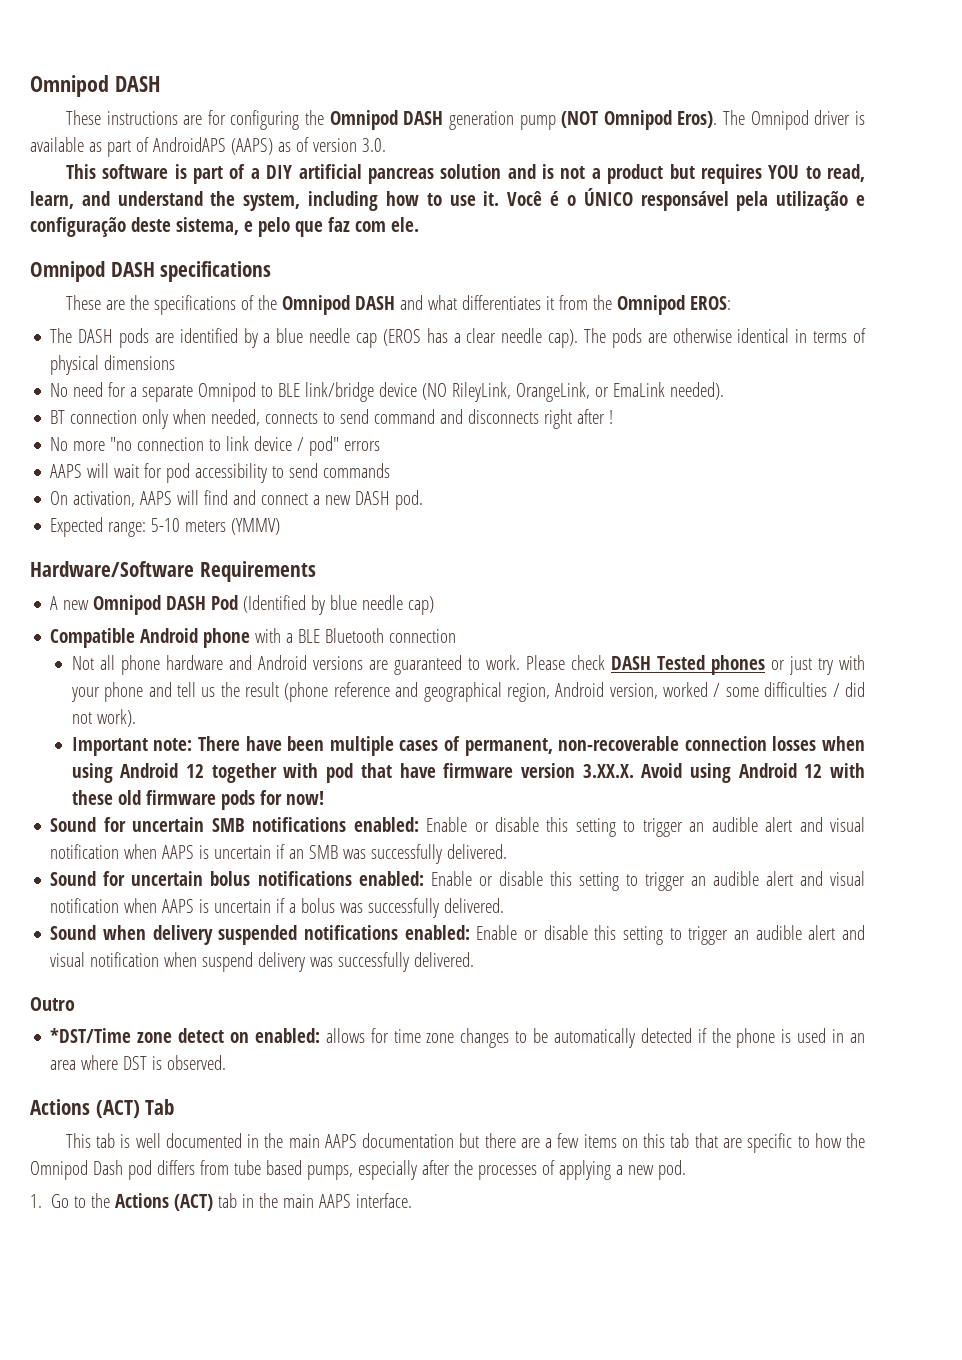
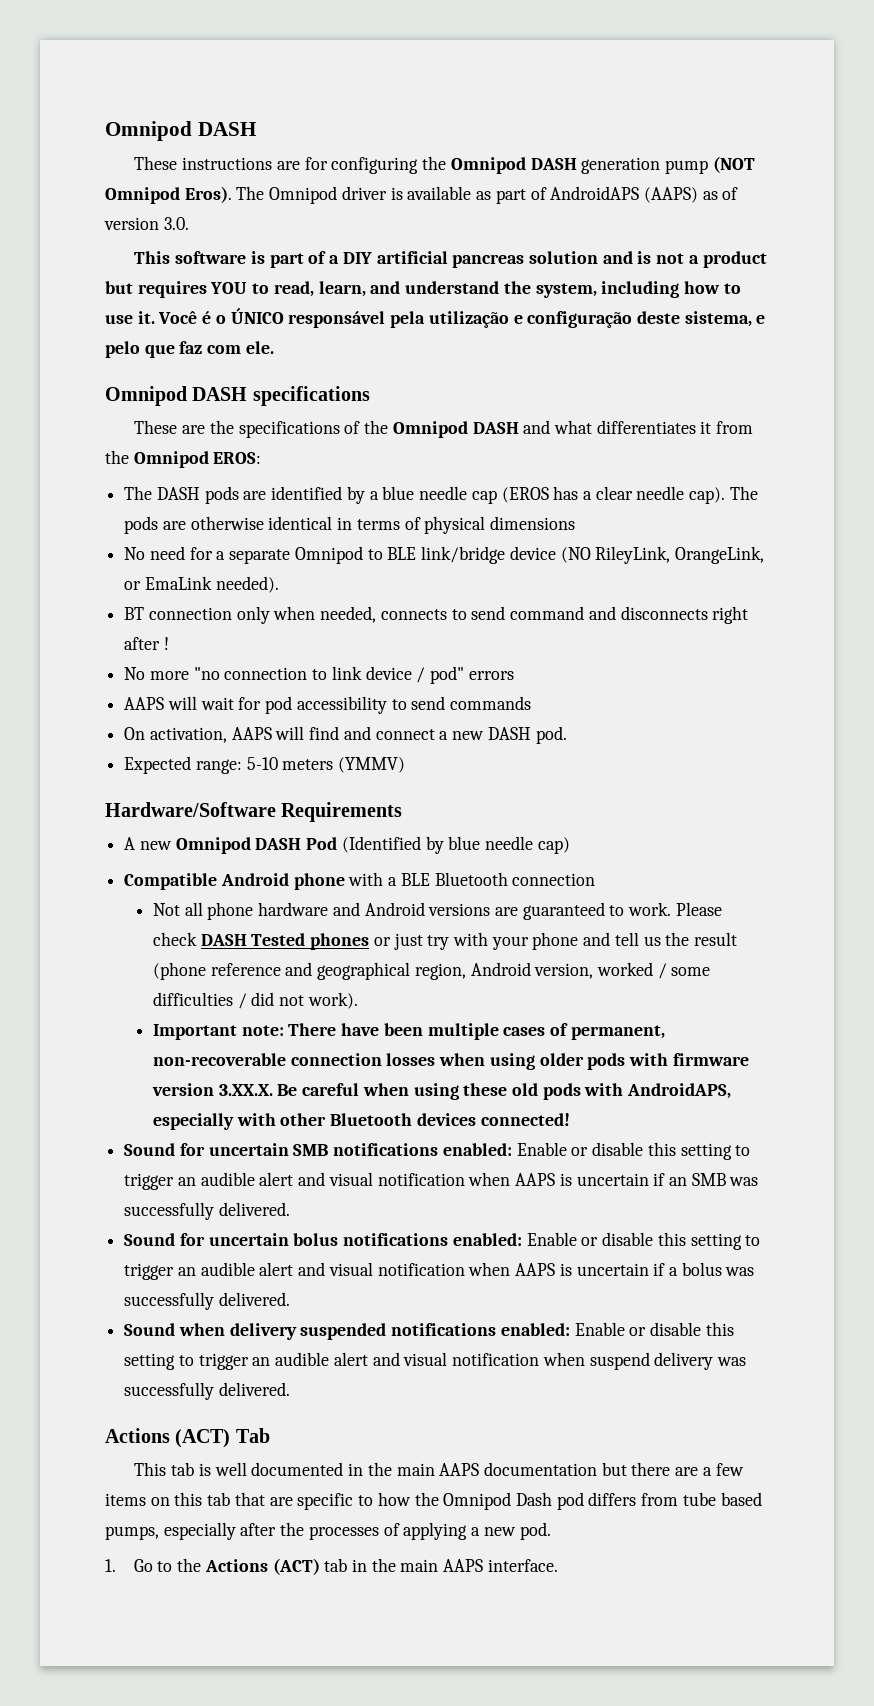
[120,763,866,783] [71,790,324,810] Android 12 together with pod that have firmware version 3.XX.X. Avoid using Android 12 with these old firmware pods for now! -> [539,1053,749,1070] [151,1083,732,1100] [152,1113,570,1130] older pods with firmware version 3.XX.X. Be careful when using these old pods with AndroidAPS, especially with other Bluetooth devices connected!
[30,997,75,1011] [50,1028,866,1048] [50,1055,227,1070] // Outro // *DST/Time zone detect on enabled: allows for time zone changes to be automatically detected if the phone is used in an area where DST is observed. -> (290, 1389) none

